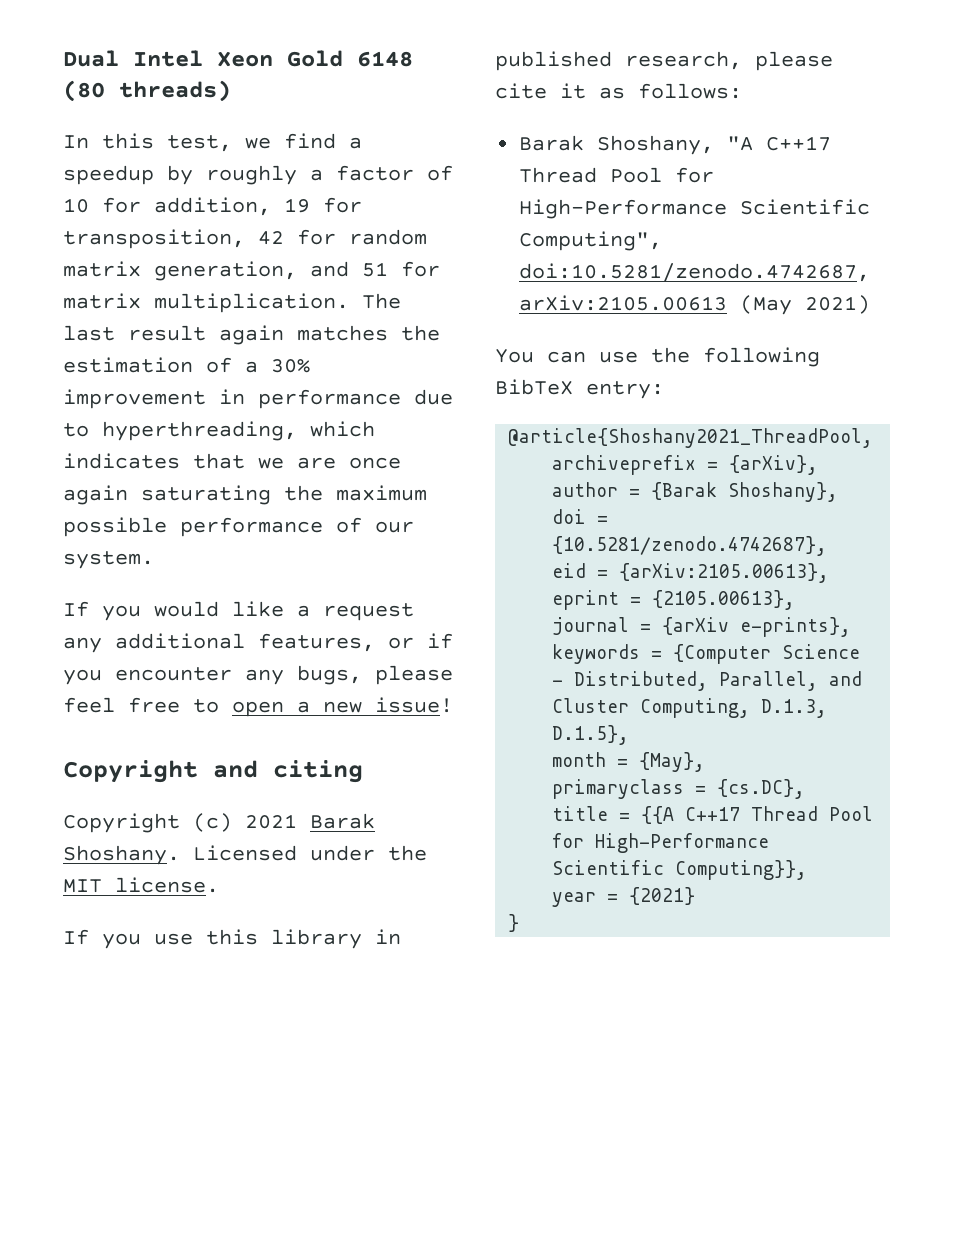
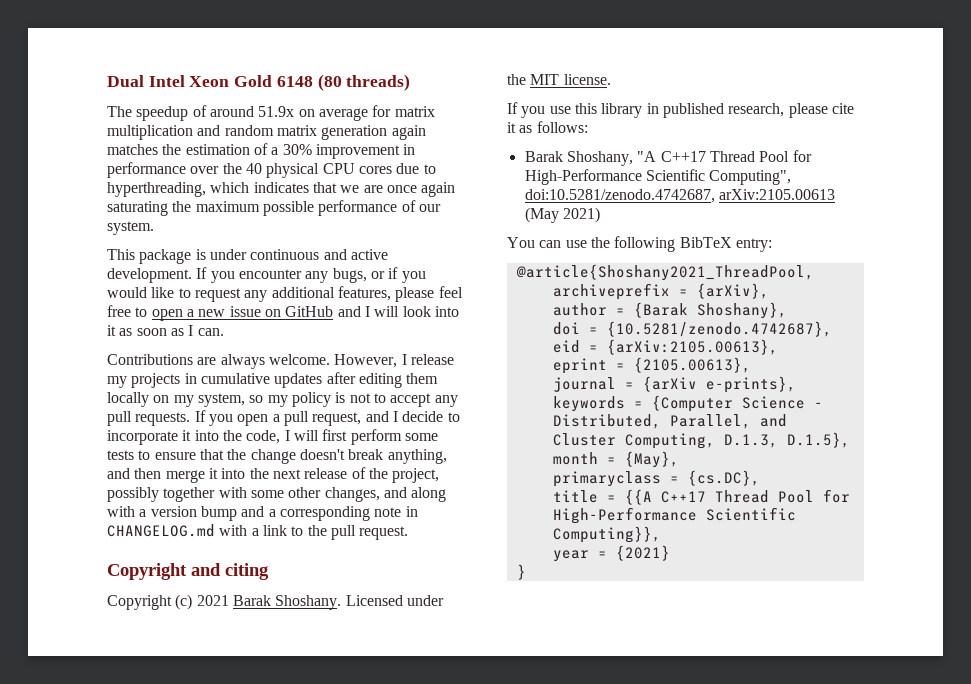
[63,133,362,152] [63,165,453,185] [63,197,362,216] [63,229,427,249] [63,261,440,281] [63,293,401,313] [63,325,206,341] In this test, we find a speedup by roughly a factor of 10 for addition, 19 for transposition, 42 for random matrix generation, and 51 for matrix multiplication. The last result -> [107,105,435,121] [107,125,388,140] The speedup of around 51.9x on average for matrix multiplication and random matrix generation
(401, 399) none -> [190,163,392,178] over the 40 physical CPU cores
[63,601,89,617] If -> [107,249,388,264] [107,267,399,283] This package is under continuous and active development. If you encounter any bugs, or if
[297,605,310,617] a -> [178,288,191,298] to
[388,633,453,649] [63,665,362,685] or if you encounter any bugs, -> (391, 293) none
[375,697,453,713] issue! -> [229,306,459,317] [107,325,224,336] [107,354,454,369] [107,372,439,388] [107,392,458,407] [107,410,460,426] [107,429,438,445] [107,449,447,464] [107,467,440,483] [107,487,447,502] [107,506,418,521] [107,524,409,540] issue on GitHub and I will look into it as soon as I can. // Contributions are always welcome. However, I release my projects in cumulative updates after editing them locally on my system, so my policy is not to accept any pull requests. If you open a pull request, and I decide to incorporate it into the code, I will first perform some tests to ensure that the change doesn't break anything, and then merge it into the next release of the project, possibly together with some other changes, and along with a version bump and a corresponding note in CHANGELOG.md with a link to the pull request.

